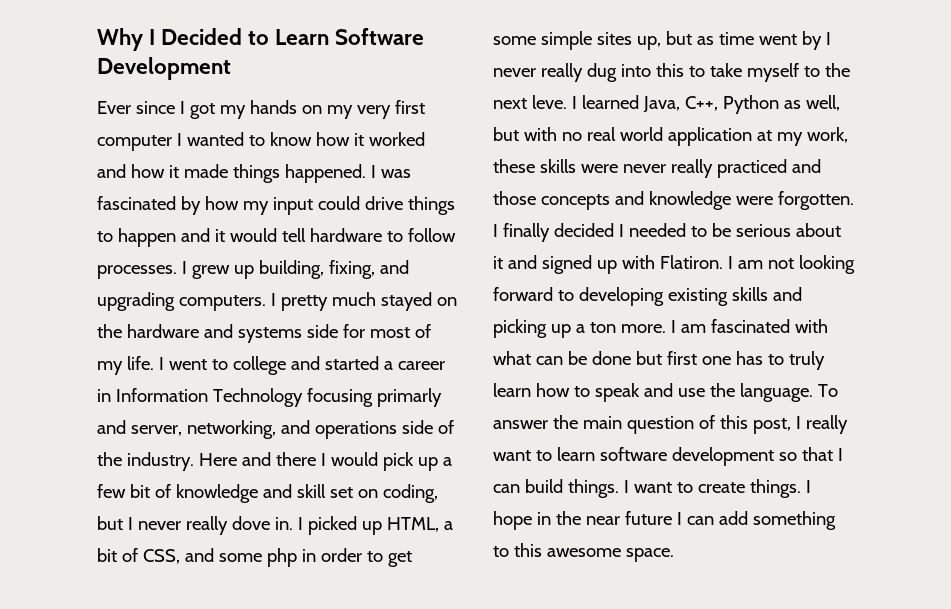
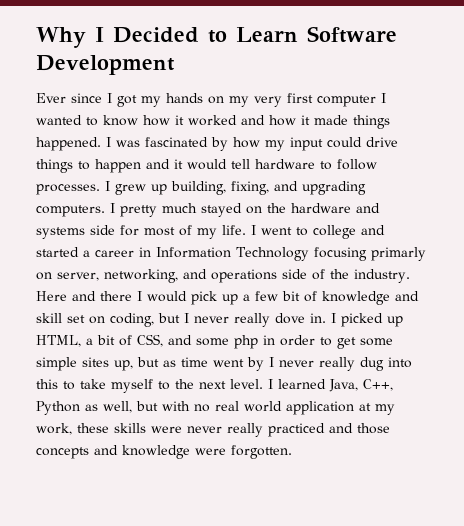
[97,420,126,434] and -> [36,272,52,280] on
[531,95,567,109] leve. -> [230,379,263,389] level.
[493,223,841,242] [493,255,855,274] [493,287,802,306] [493,319,828,338] [493,351,825,370] [493,383,838,402] [493,415,848,434] [493,447,843,466] [493,479,811,498] [493,511,836,530] [493,543,674,562] I finally decided I needed to be serious about it and signed up with Flatiron. I am not looking forward to developing existing skills and picking up a ton more. I am fascinated with what can be done but first one has to truly learn how to speak and use the language. To answer the main question of this post, I really want to learn software development so that I can build things. I want to create things. I hope in the near future I can add something to this awesome space. -> (292, 452) none

